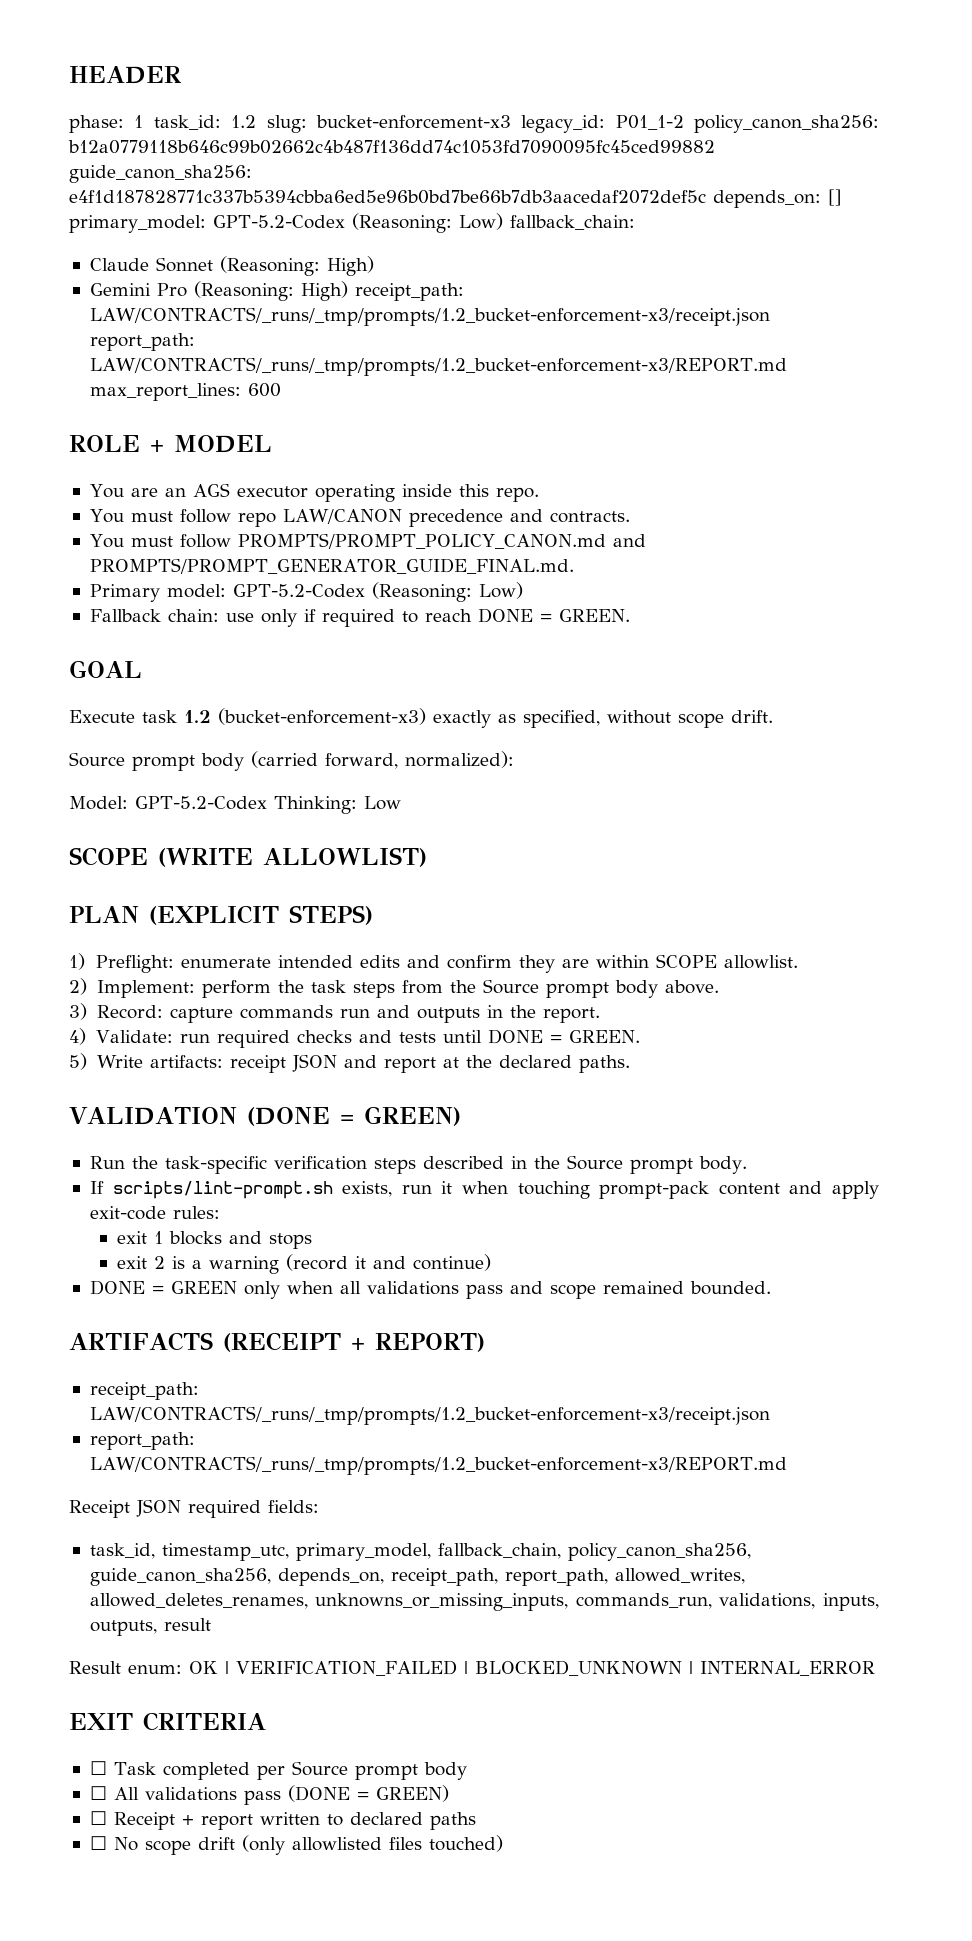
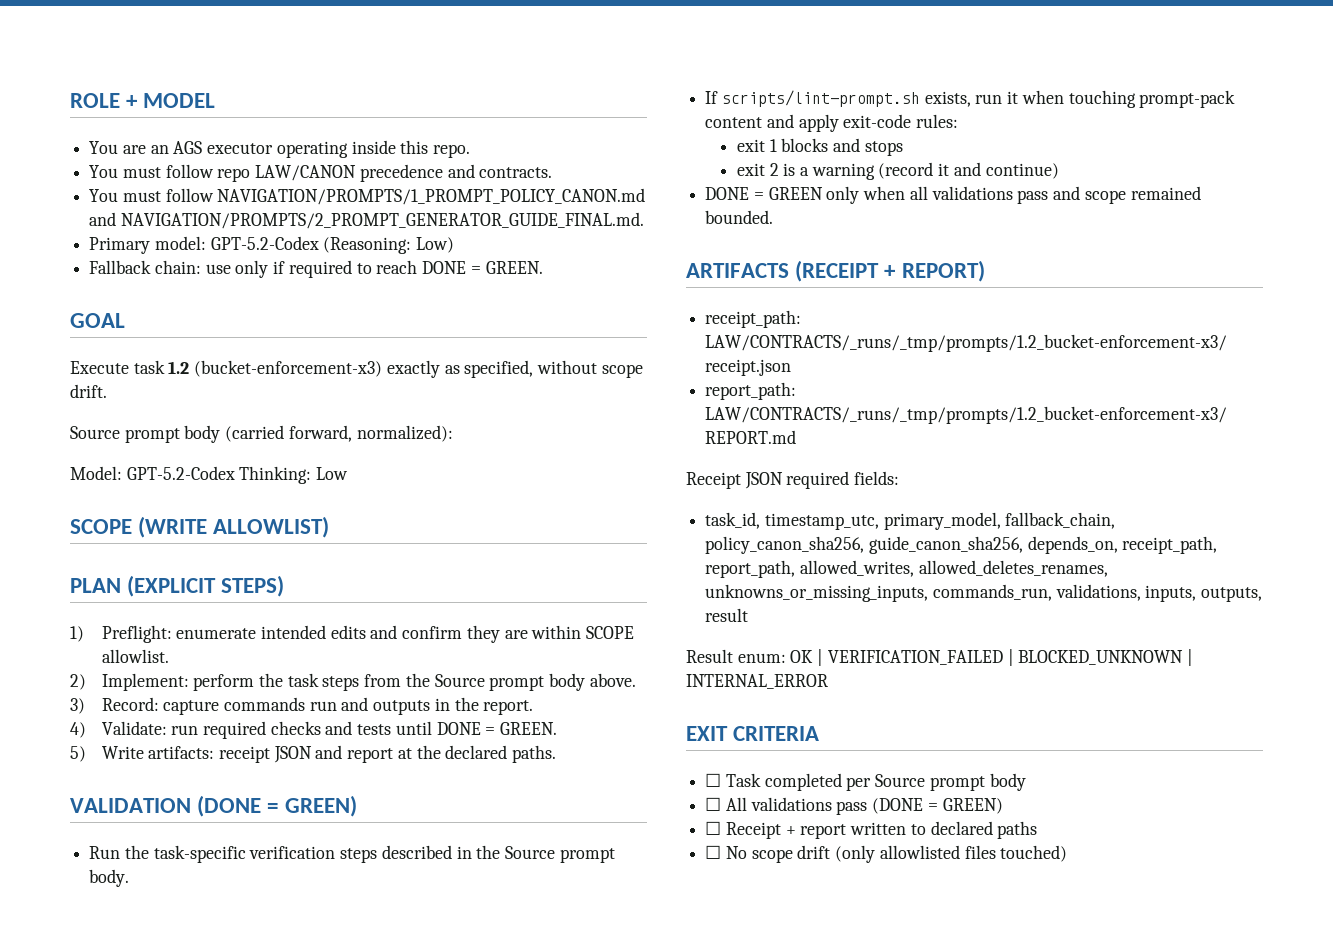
[69,66,181,84] [69,115,879,133] [68,140,715,154] [69,165,252,183] [69,189,842,208] [69,213,635,233] [89,256,374,276] [89,281,464,301] [89,307,770,326] [89,333,195,351] [89,357,787,376] [89,383,281,401] HEADER // phase: 1 task_id: 1.2 slug: bucket-enforcement-x3 legacy_id: P01_1-2 policy_canon_sha256: b12a0779118b646c99b02662c4b487f136dd74c1053fd7090095fc45ced99882 guide_canon_sha256: e4f1d187828771c337b5394cbba6ed5e96b0bd7be66b7db3aacedaf2072def5c depends_on: [] primary_model: GPT-5.2-Codex (Reasoning: Low) fallback_chain: // Claude Sonnet (Reasoning: High) // Gemini Pro (Reasoning: High) receipt_path: LAW/CONTRACTS/_runs/_tmp/prompts/1.2_bucket-enforcement-x3/receipt.json report_path: LAW/CONTRACTS/_runs/_tmp/prompts/1.2_bucket-enforcement-x3/REPORT.md max_report_lines: 600 // -> (70, 100) none
[237,533,646,549] [89,558,574,574] PROMPTS/PROMPT_POLICY_CANON.md and PROMPTS/PROMPT_GENERATOR_GUIDE_FINAL.md. -> [217,188,646,205] [89,212,644,229] NAVIGATION/PROMPTS/1_PROMPT_POLICY_CANON.md and NAVIGATION/PROMPTS/2_PROMPT_GENERATOR_GUIDE_FINAL.md.

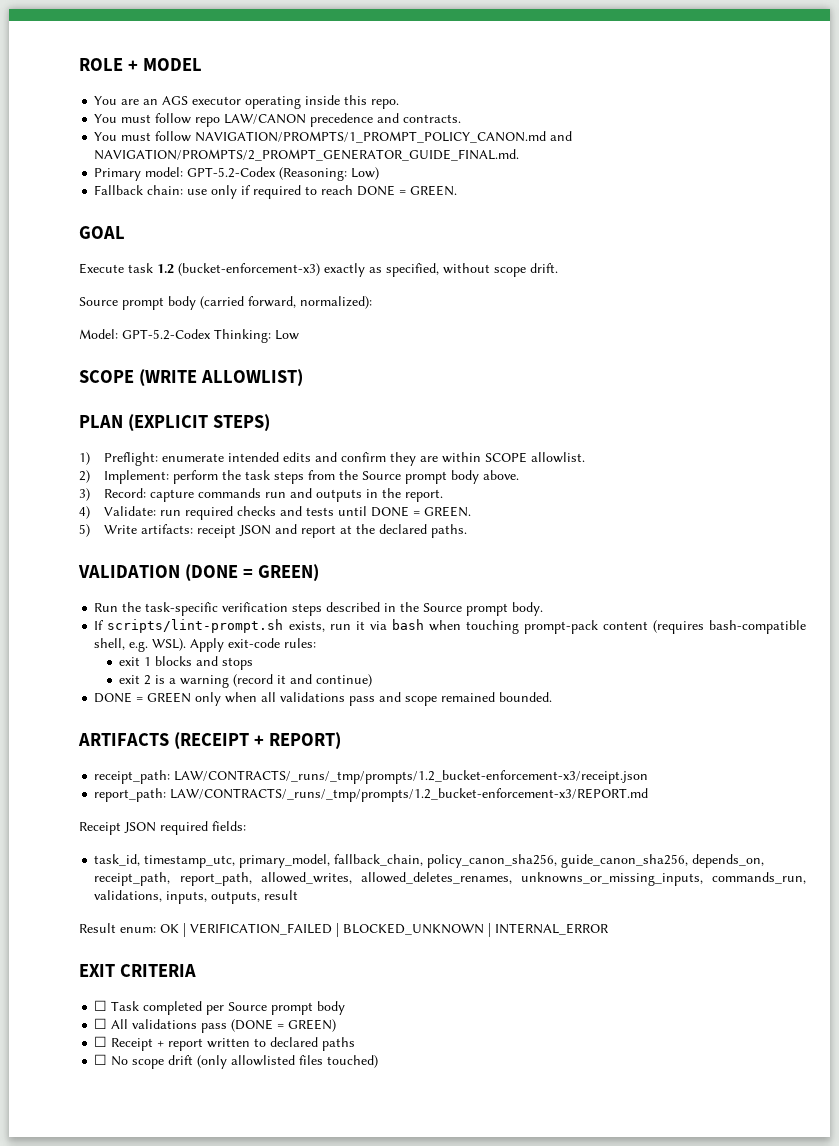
(1019, 97) none -> [369,619,424,630] via bash
[766,114,839,132] and apply -> [652,620,806,634] [94,638,225,652] (requires bash-compatible shell, e.g. WSL). Apply

